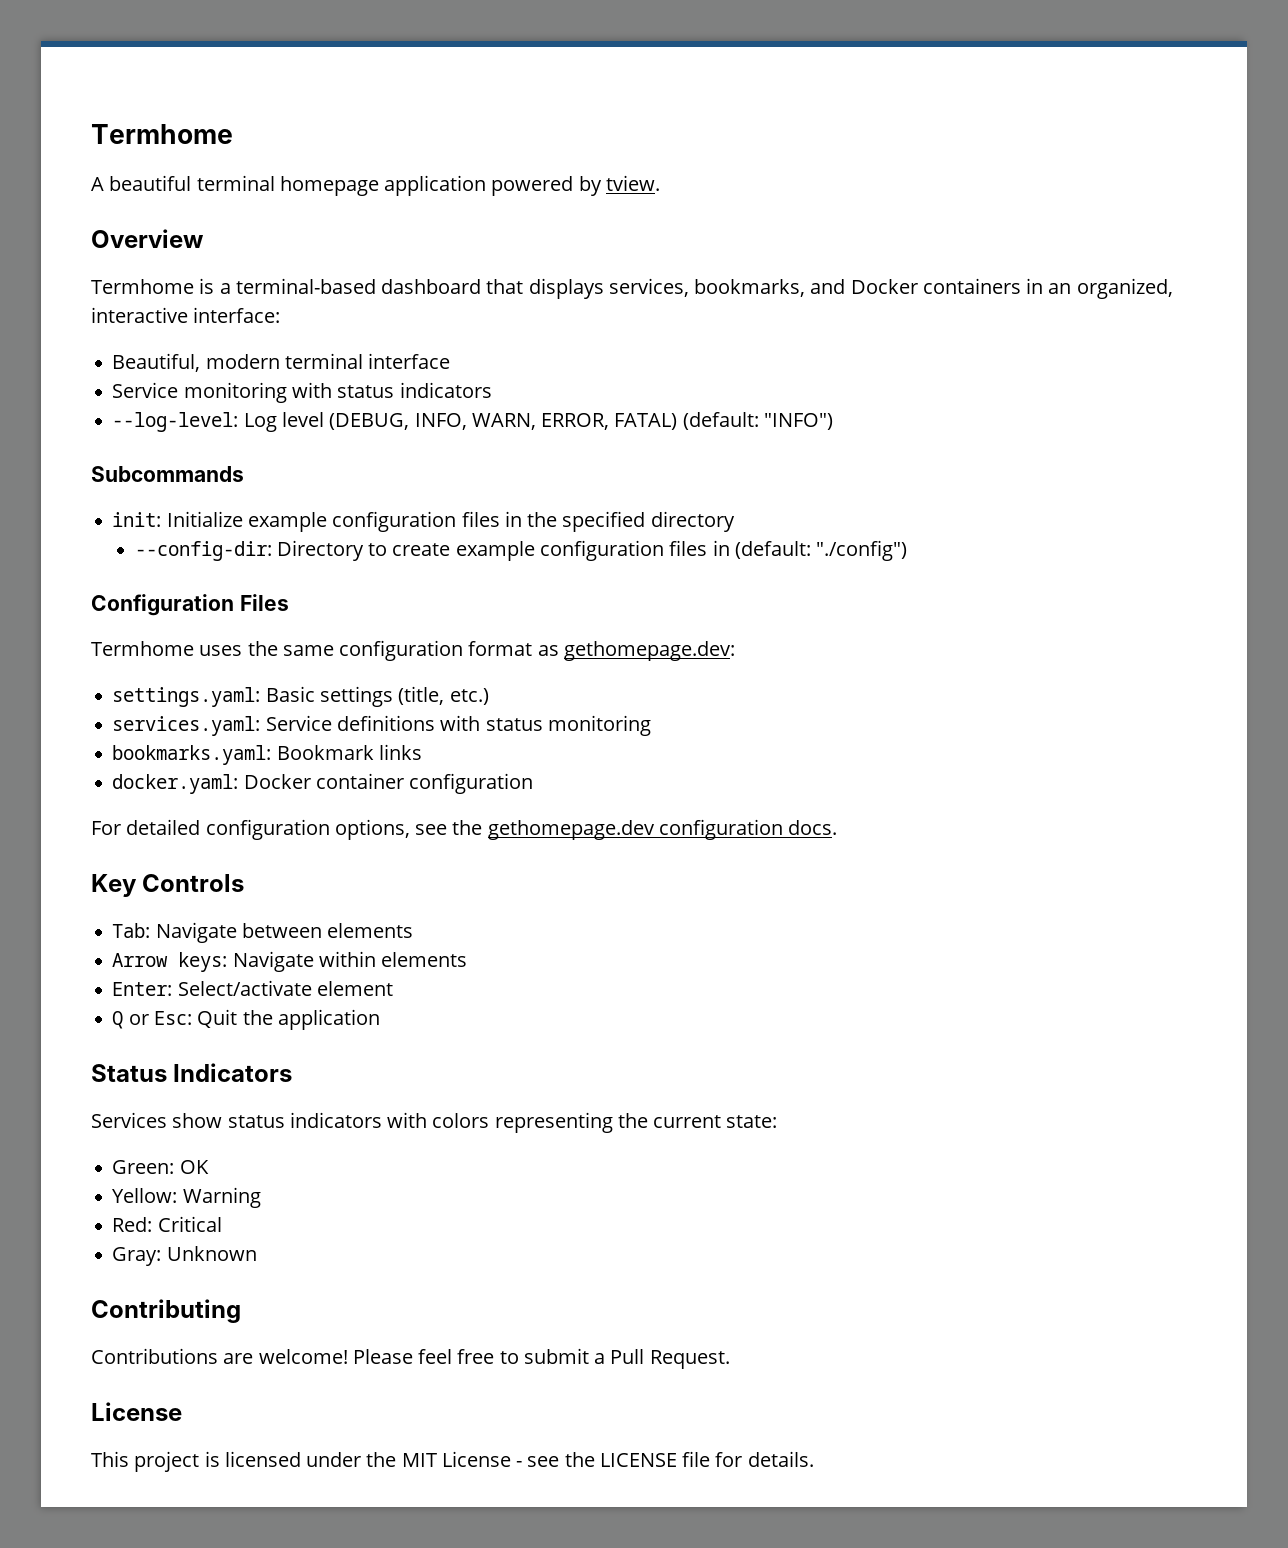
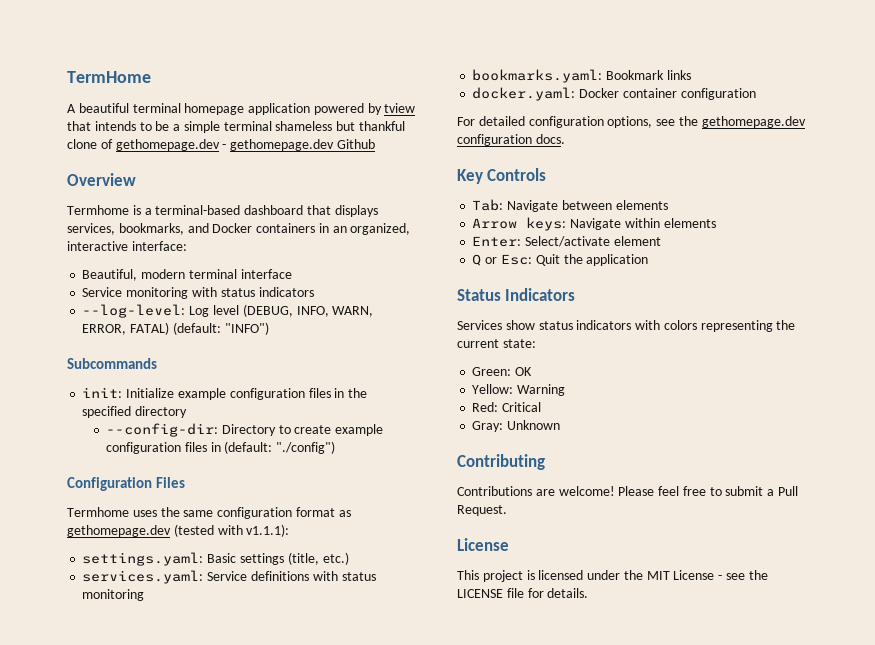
[91,124,233,144] Termhome -> [67,71,151,83] TermHome
[605,175,660,191] tview. -> [384,103,416,113] [67,121,406,133] [67,139,375,151] tview that intends to be a simple terminal shameless but thankful clone of gethomepage.dev - gethomepage.dev Github
[563,641,735,661] gethomepage.dev: -> [67,524,290,537] gethomepage.dev (tested with v1.1.1):

